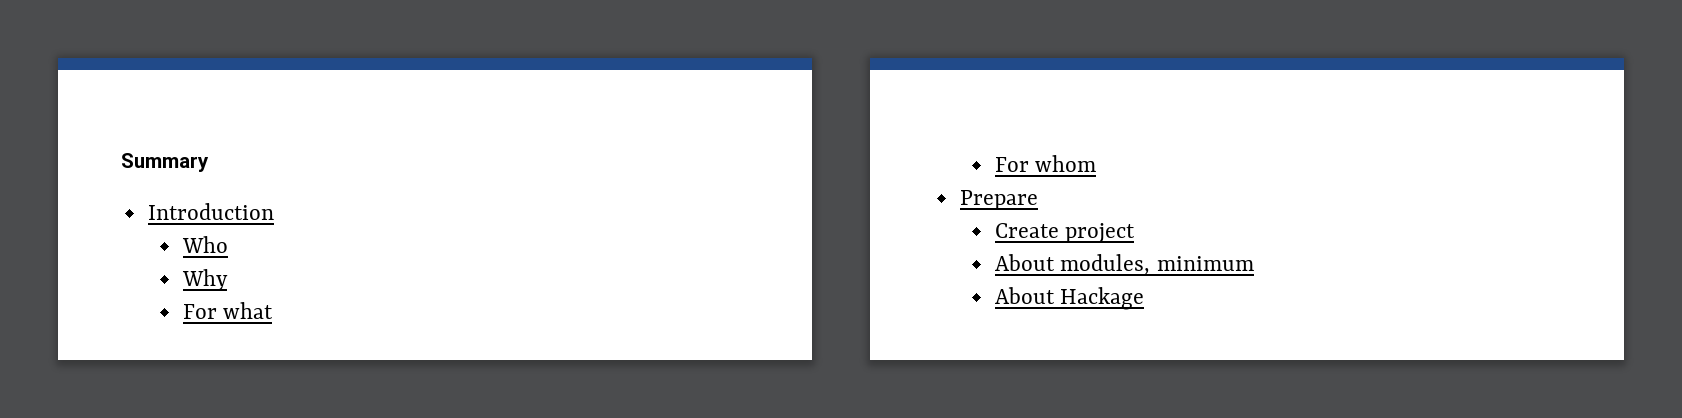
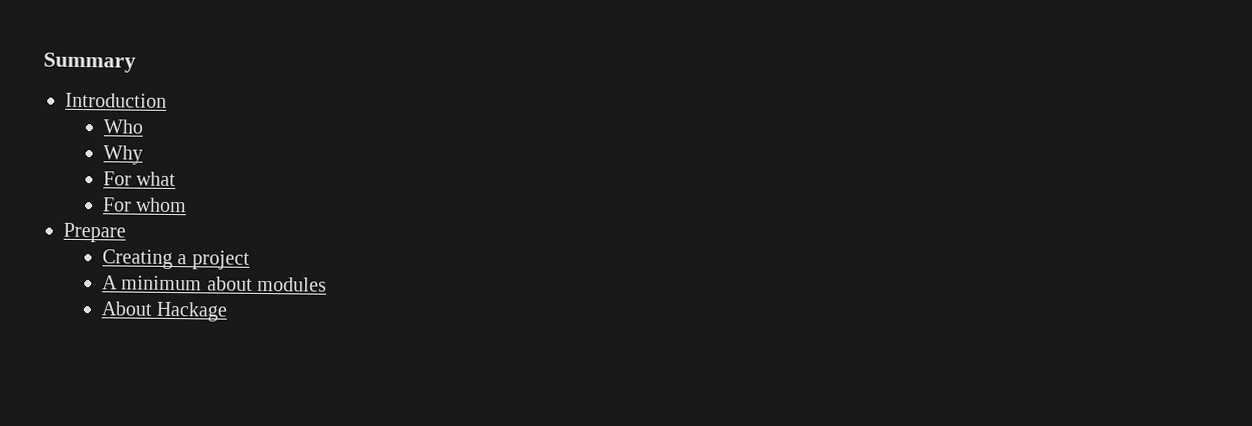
[994,223,1059,238] Create -> [102,249,188,270] Creating a
[994,254,1151,275] About modules, -> [102,275,119,290] A
(1254, 263) none -> [206,276,328,292] about modules

